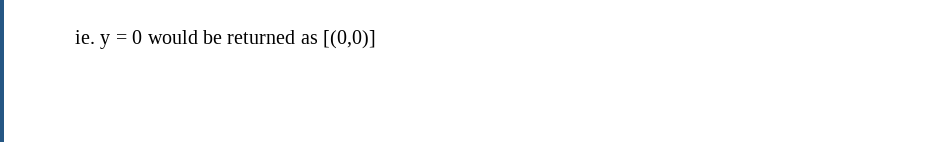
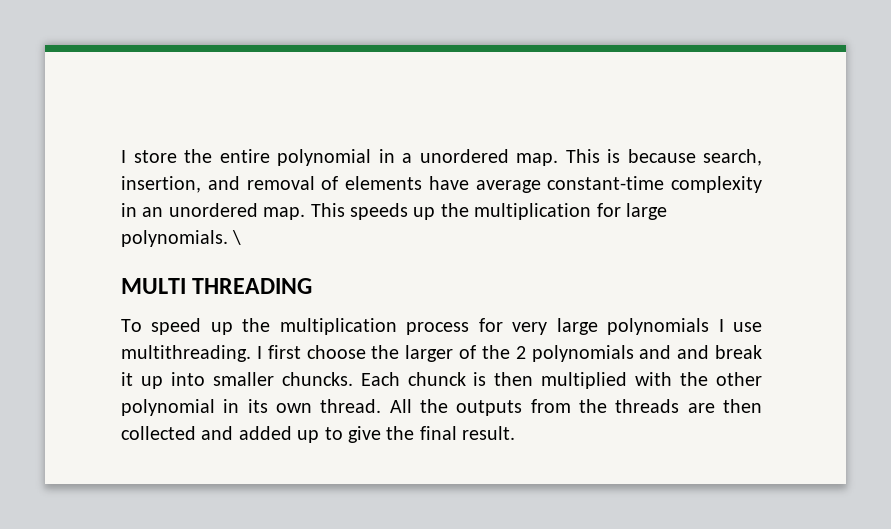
[75,30,377,49] ie. y = 0 would be returned as [(0,0)] -> [121,149,762,166] [121,176,762,193] [121,203,667,220] [121,230,242,247] [121,278,313,294] [121,318,762,335] [121,345,763,362] [121,372,762,389] [121,399,762,416] [121,426,516,443] I store the entire polynomial in a unordered map. This is because search, insertion, and removal of elements have average constant-time complexity in an unordered map. This speeds up the multiplication for large polynomials. \ // MULTI THREADING // To speed up the multiplication process for very large polynomials I use multithreading. I first choose the larger of the 2 polynomials and and break it up into smaller chuncks. Each chunck is then multiplied with the other polynomial in its own thread. All the outputs from the threads are then collected and added up to give the final result.

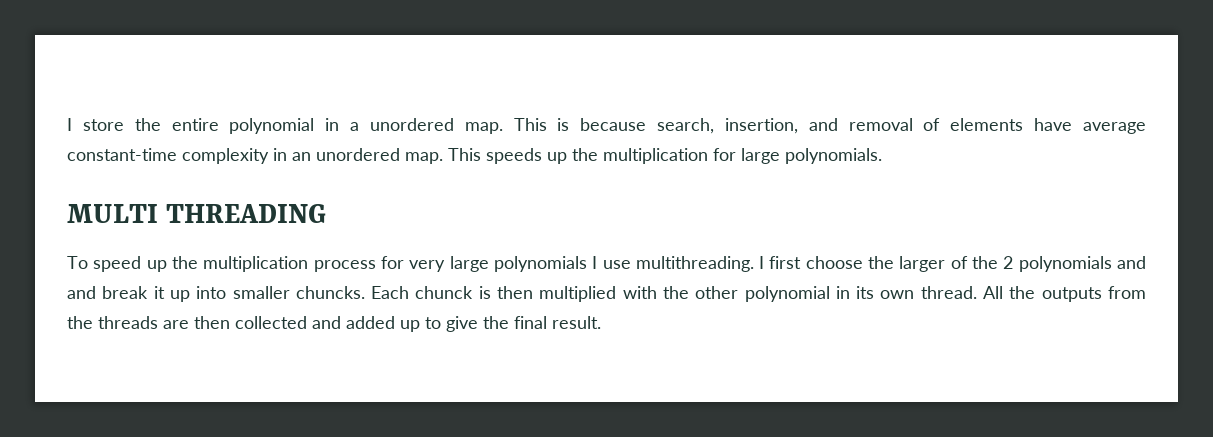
[232,230,242,245] \ -> (882, 156) none

